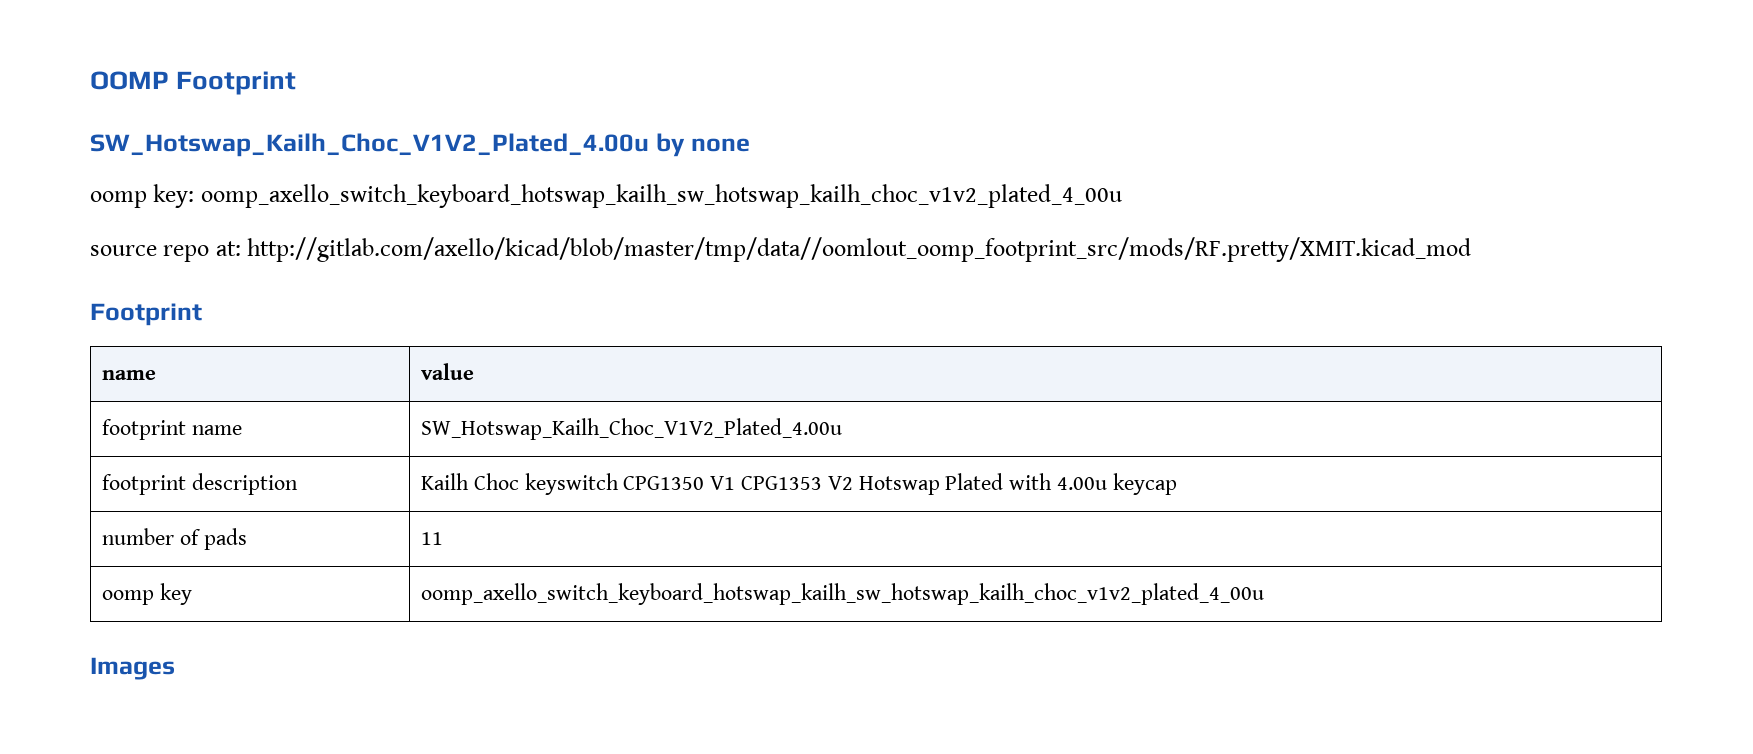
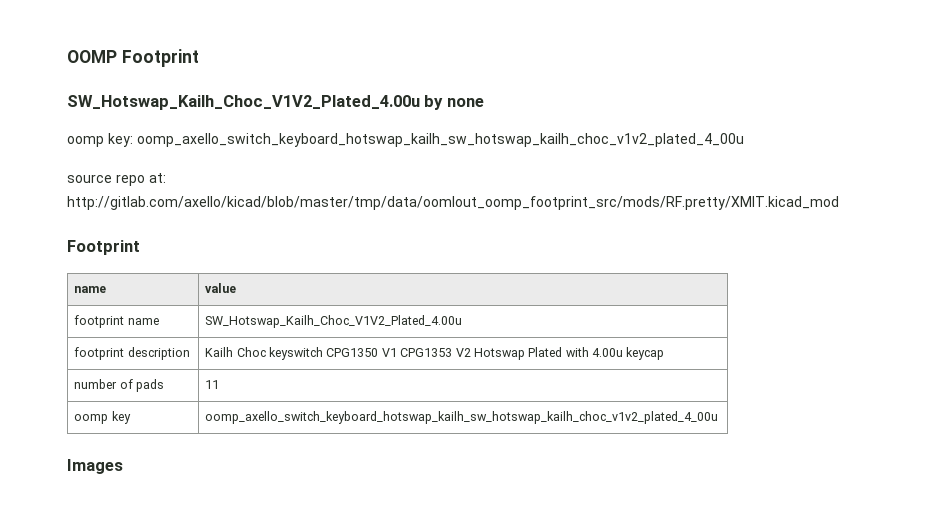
[247,237,1472,262] http://gitlab.com/axello/kicad/blob/master/tmp/data//oomlout_oomp_footprint_src/mods/RF.pretty/XMIT.kicad_mod -> [67,196,839,210] http://gitlab.com/axello/kicad/blob/master/tmp/data/oomlout_oomp_footprint_src/mods/RF.pretty/XMIT.kicad_mod

